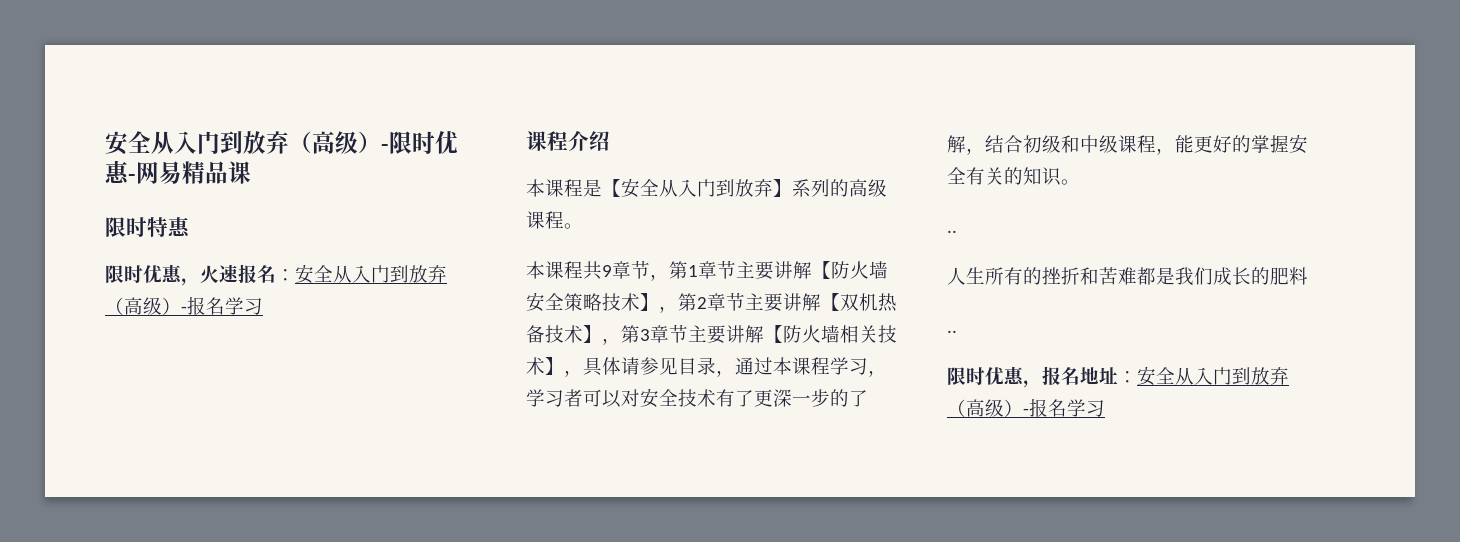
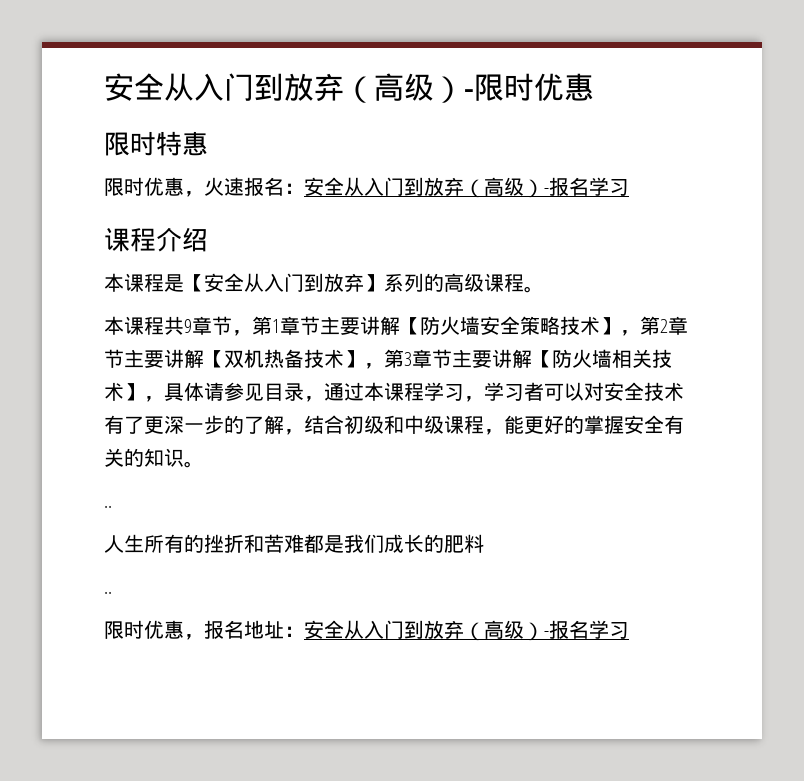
[128,161,251,184] -网易精品课 -> (594, 87) none

